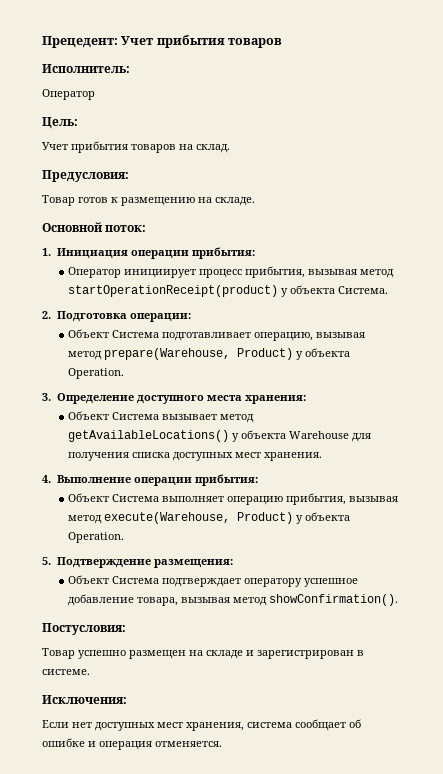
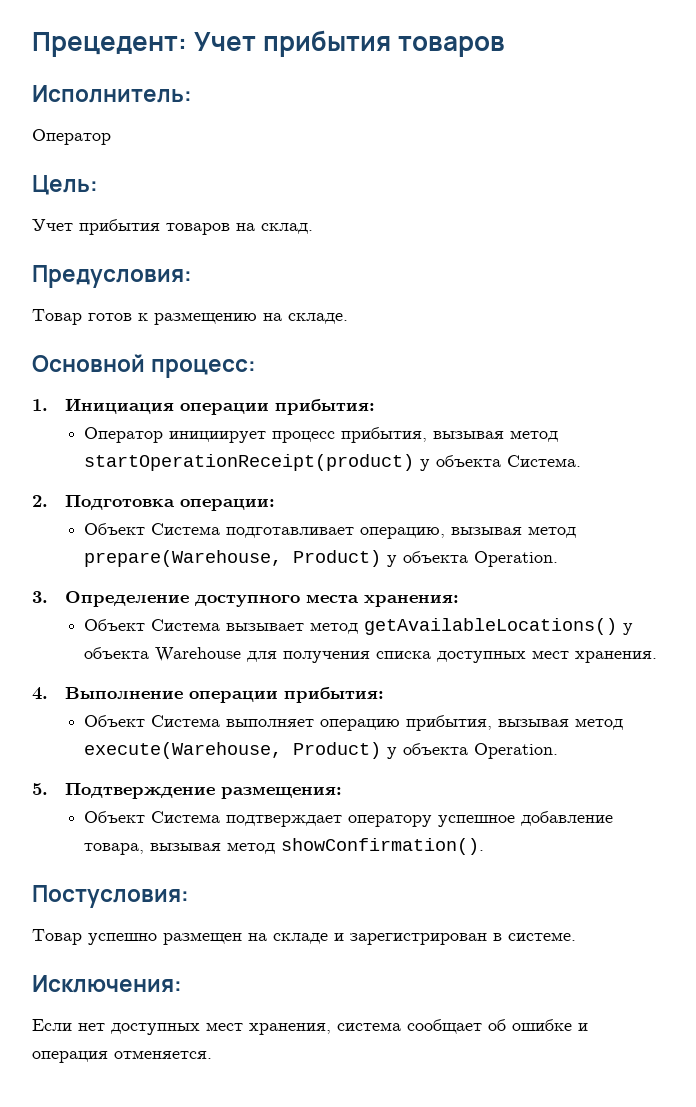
[105,225,147,232] поток: -> [151,359,257,378] процесс:

